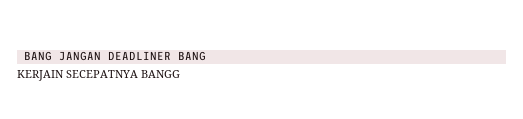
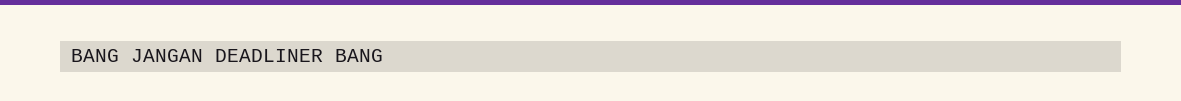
[17,70,180,81] // KERJAIN SECEPATNYA BANGG -> (384, 55) none

